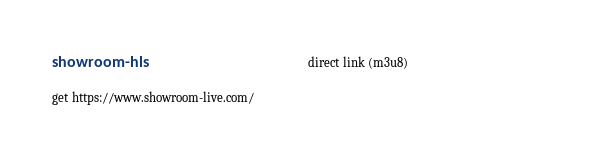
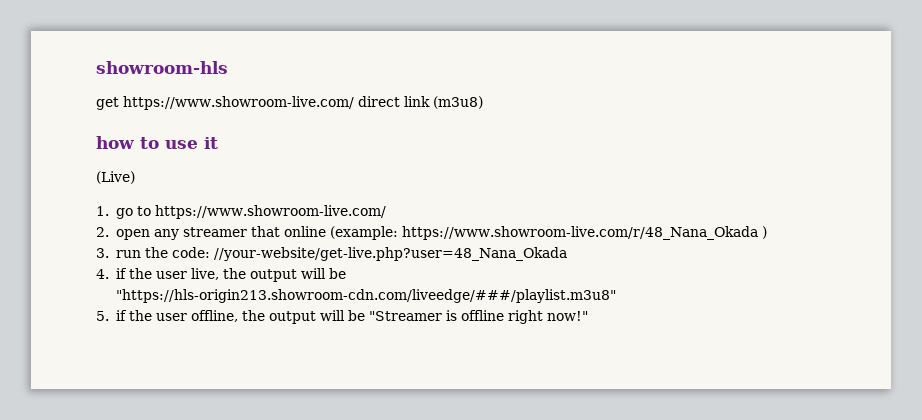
(409, 63) none -> [96,136,218,149] [96,171,135,184] [96,205,386,219] [96,226,767,240] [96,247,567,261] [96,268,346,282] [115,289,616,303] [96,310,588,324] // how to use it // (Live) // 1. go to https://www.showroom-live.com/ // 2. open any streamer that online (example: https://www.showroom-live.com/r/48_Nana_Okada ) // 3. run the code: //your-website/get-live.php?user=48_Nana_Okada // 4. if the user live, the output will be "https://hls-origin213.showroom-cdn.com/liveedge/###/playlist.m3u8" // 5. if the user offline, the output will be "Streamer is offline right now!"

